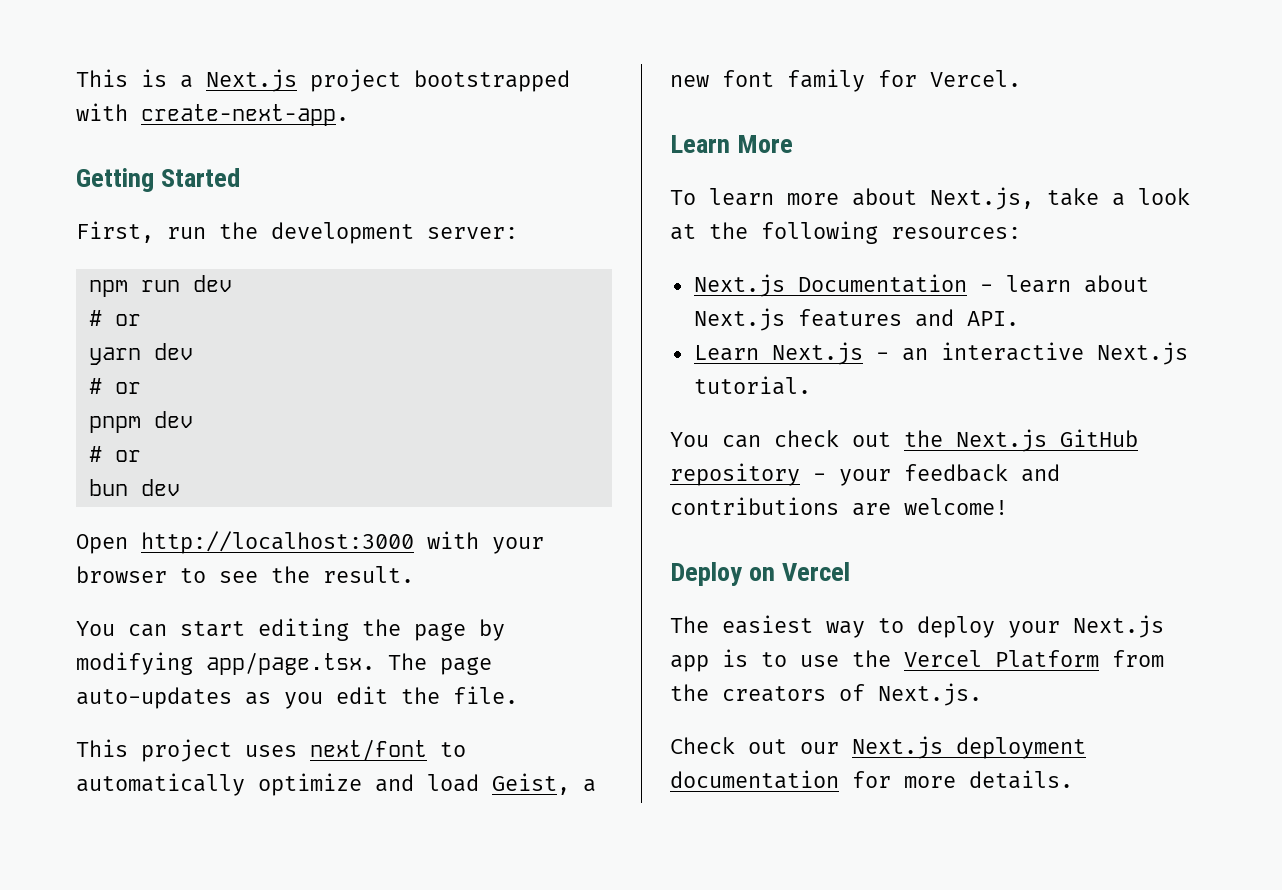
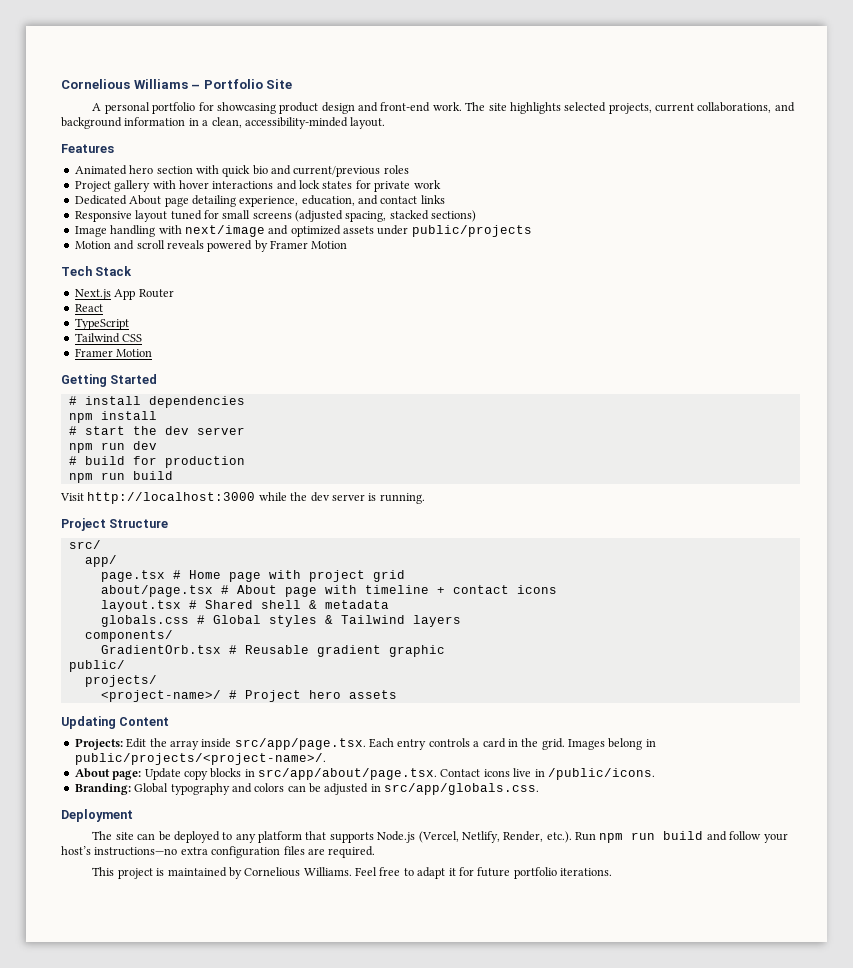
[76,69,570,92] [76,103,349,126] [76,168,241,192] [76,221,518,244] [88,275,232,297] [88,310,141,326] [88,343,193,365] [88,378,141,394] [88,411,193,433] [88,446,141,462] [88,479,180,496] [76,531,544,554] [76,566,414,583] [76,618,505,641] [76,652,492,675] [76,686,518,709] [76,739,466,762] [76,773,596,796] [670,69,1021,92] [670,135,794,153] [670,187,1190,210] [670,221,1021,244] [693,274,1149,297] [693,308,1019,331] [693,342,1188,365] [693,376,811,395] [670,429,1138,452] [670,463,1060,486] [670,497,1008,516] [670,562,851,586] [670,615,1164,638] [670,649,1164,672] [670,683,982,706] [670,736,1086,759] [670,770,1073,789] This is a Next.js project bootstrapped with create-next-app. // Getting Started // First, run the development server: // npm run dev // # or // yarn dev // # or // pnpm dev // # or // bun dev // Open http://localhost:3000 with your browser to see the result. // You can start editing the page by modifying app/page.tsx. The page auto-updates as you edit the file. // This project uses next/font to automatically optimize and load Geist, a new font family for Vercel. // Learn More // To learn more about Next.js, take a look at the following resources: // Next.js Documentation - learn about Next.js features and API. // Learn Next.js - an interactive Next.js tutorial. // You can check out the Next.js GitHub repository - your feedback and contributions are welcome! // Deploy on Vercel // The easiest way to deploy your Next.js app is to use the Vercel Platform from the creators of Next.js. // Check out our Next.js deployment documentation for more details. -> [61,79,293,89] [92,102,795,114] [61,117,386,129] [61,144,114,153] [74,165,409,177] [74,180,441,192] [74,195,445,207] [74,210,477,222] [74,225,532,237] [74,240,348,252] [61,266,133,276] [74,289,174,300] [74,304,103,312] [74,318,129,330] [74,333,143,343] [74,348,153,357] [61,374,158,387] [68,396,245,408] [68,411,157,423] [68,426,245,435] [68,441,157,453] [68,456,245,468] [68,471,173,483] [60,492,425,504] [61,518,169,531] [68,540,101,549] [84,555,117,567] [100,570,405,582] [100,585,557,597] [100,600,389,612] [100,615,461,627] [84,630,173,642] [100,645,445,657] [68,660,125,672] [84,675,157,687] [100,690,397,702] [61,716,170,729] [74,738,656,750] [74,753,326,765] [74,768,655,780] [74,783,540,795] [61,809,133,822] [92,831,788,843] [61,846,376,858] [92,867,613,879] Cornelious Williams – Portfolio Site // A personal portfolio for showcasing product design and front-end work. The site highlights selected projects, current collaborations, and background information in a clean, accessibility-minded layout. // Features // Animated hero section with quick bio and current/previous roles // Project gallery with hover interactions and lock states for private work // Dedicated About page detailing experience, education, and contact links // Responsive layout tuned for small screens (adjusted spacing, stacked sections) // Image handling with next/image and optimized assets under public/projects // Motion and scroll reveals powered by Framer Motion // Tech Stack // Next.js App Router // React // TypeScript // Tailwind CSS // Framer Motion // Getting Started // # install dependencies // npm install // # start the dev server // npm run dev // # build for production // npm run build // Visit http://localhost:3000 while the dev server is running. // Project Structure // src/ // app/ // page.tsx # Home page with project grid // about/page.tsx # About page with timeline + contact icons // layout.tsx # Shared shell & metadata // globals.css # Global styles & Tailwind layers // components/ // GradientOrb.tsx # Reusable gradient graphic // public/ // projects/ // <project-name>/ # Project hero assets // Updating Content // Projects: Edit the array inside src/app/page.tsx. Each entry controls a card in the grid. Images belong in public/projects/<project-name>/. // About page: Update copy blocks in src/app/about/page.tsx. Contact icons live in /public/icons. // Branding: Global typography and colors can be adjusted in src/app/globals.css. // Deployment // The site can be deployed to any platform that supports Node.js (Vercel, Netlify, Render, etc.). Run npm run build and follow your host’s instructions—no extra configuration files are required. // This project is maintained by Cornelious Williams. Feel free to adapt it for future portfolio iterations.

